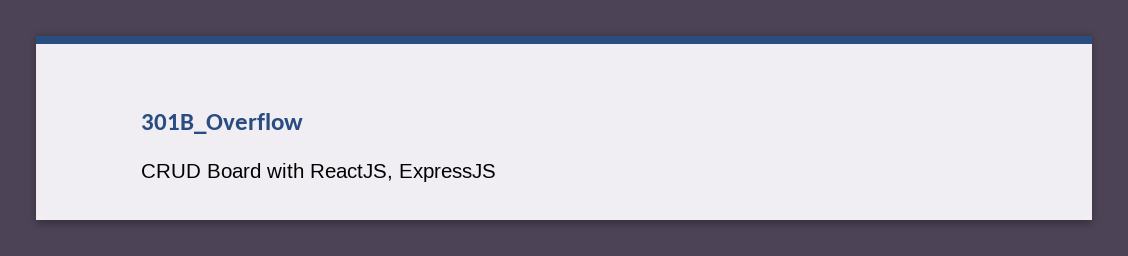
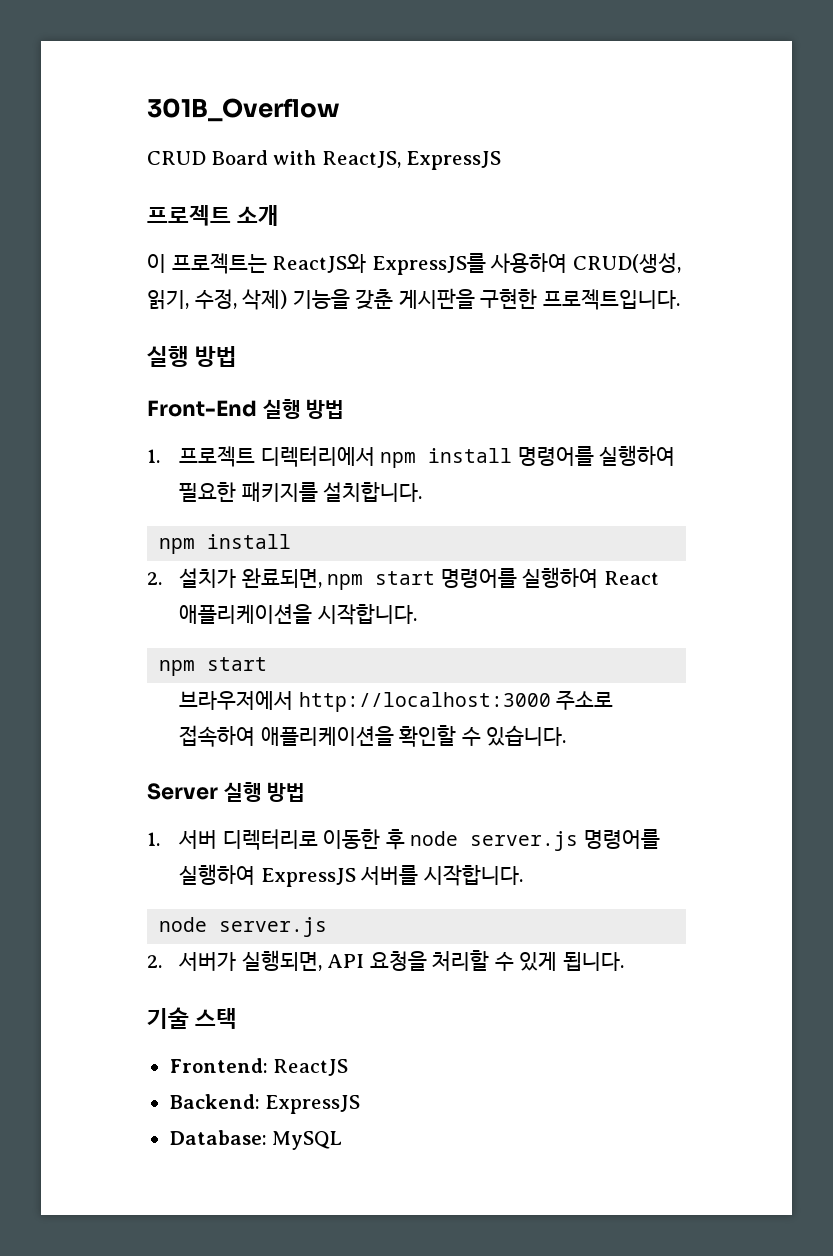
(496, 173) none -> [147,205,280,226] [147,252,681,275] [147,288,680,310] [147,346,238,367] [147,399,345,419] [147,445,676,468] [179,481,423,502] [159,534,292,554] [147,567,659,590] [179,603,417,625] [159,657,268,676] [179,690,614,712] [179,725,567,747] [147,782,306,802] [147,829,660,851] [179,864,523,887] [159,917,328,937] [147,950,624,971] [147,1007,238,1029] [169,1058,349,1076] [169,1094,361,1114] [169,1130,343,1150] // 프로젝트 소개 // 이 프로젝트는 ReactJS와 ExpressJS를 사용하여 CRUD(생성, 읽기, 수정, 삭제) 기능을 갖춘 게시판을 구현한 프로젝트입니다. // 실행 방법 // Front-End 실행 방법 // 1. 프로젝트 디렉터리에서 npm install 명령어를 실행하여 필요한 패키지를 설치합니다. // npm install // 2. 설치가 완료되면, npm start 명령어를 실행하여 React 애플리케이션을 시작합니다. // npm start // 브라우저에서 http://localhost:3000 주소로 접속하여 애플리케이션을 확인할 수 있습니다. // Server 실행 방법 // 1. 서버 디렉터리로 이동한 후 node server.js 명령어를 실행하여 ExpressJS 서버를 시작합니다. // node server.js // 2. 서버가 실행되면, API 요청을 처리할 수 있게 됩니다. // 기술 스택 // Frontend: ReactJS // Backend: ExpressJS // Database: MySQL

